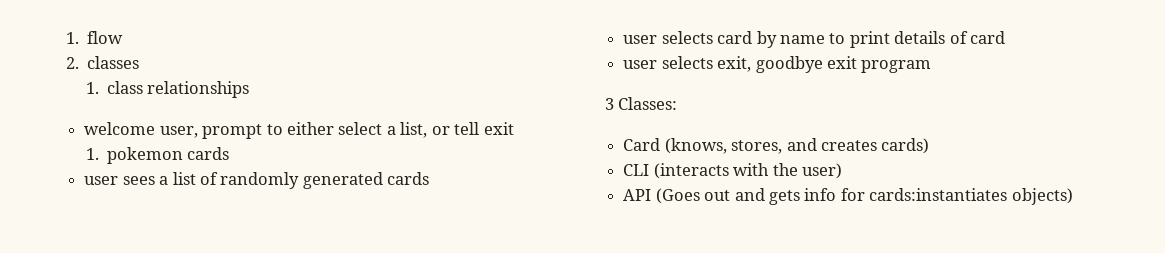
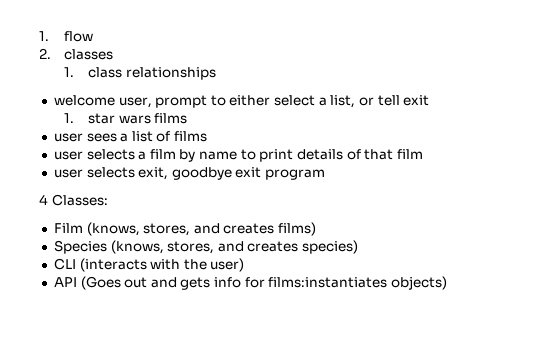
[106,147,230,164] pokemon cards -> [88,113,188,124] star wars films
[220,172,430,189] [623,31,753,44] randomly generated cards // user selects card -> [174,131,208,142] [53,149,176,160] films // user selects a film
[970,31,1006,44] card -> [364,149,423,160] that film
[605,98,614,110] 3 -> [39,194,48,205] 4
[623,138,930,154] Card (knows, stores, and creates cards) -> [53,222,317,236] [53,240,359,254] Film (knows, stores, and creates films) // Species (knows, stores, and creates species)
[869,188,1008,201] cards:instantiates -> [268,277,388,288] films:instantiates

